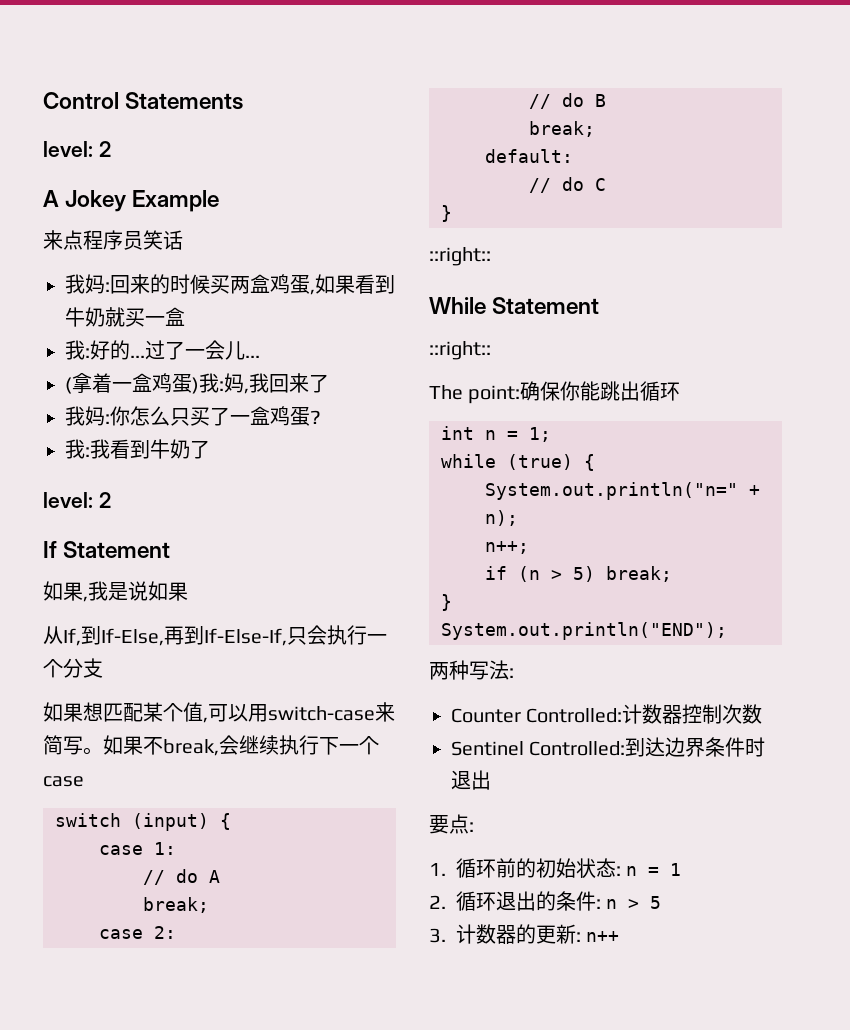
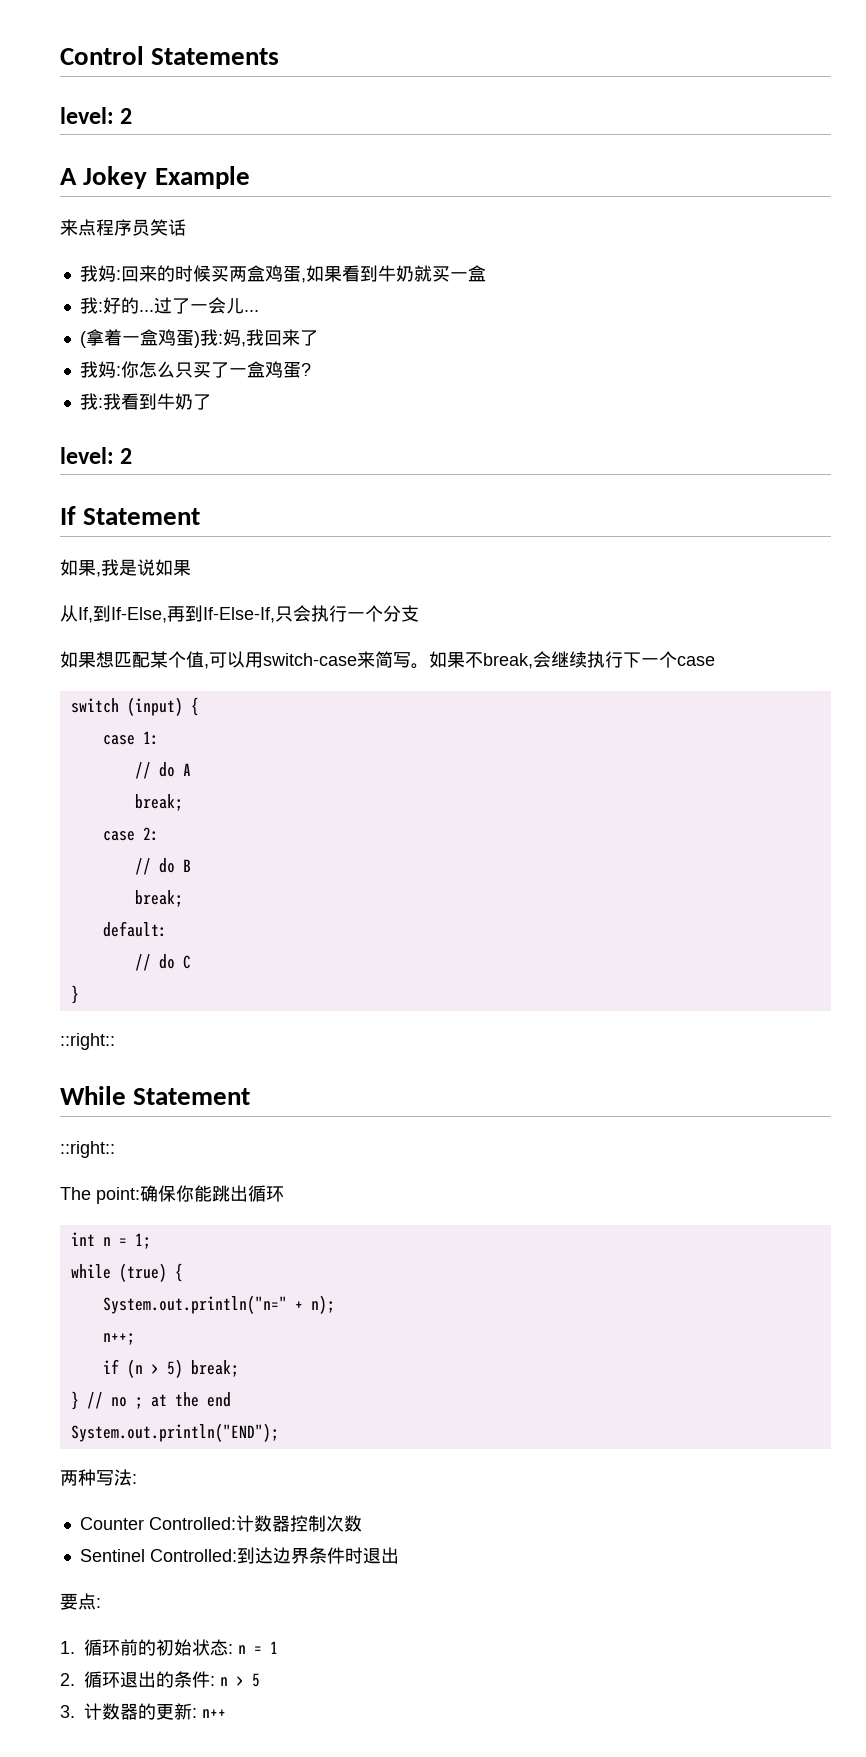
(452, 602) none -> [86,1392,231,1409] // no ; at the end

